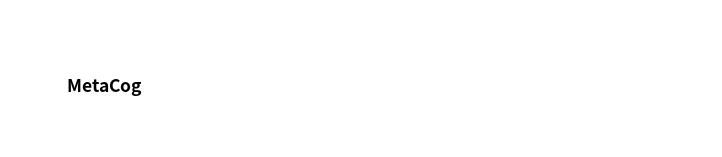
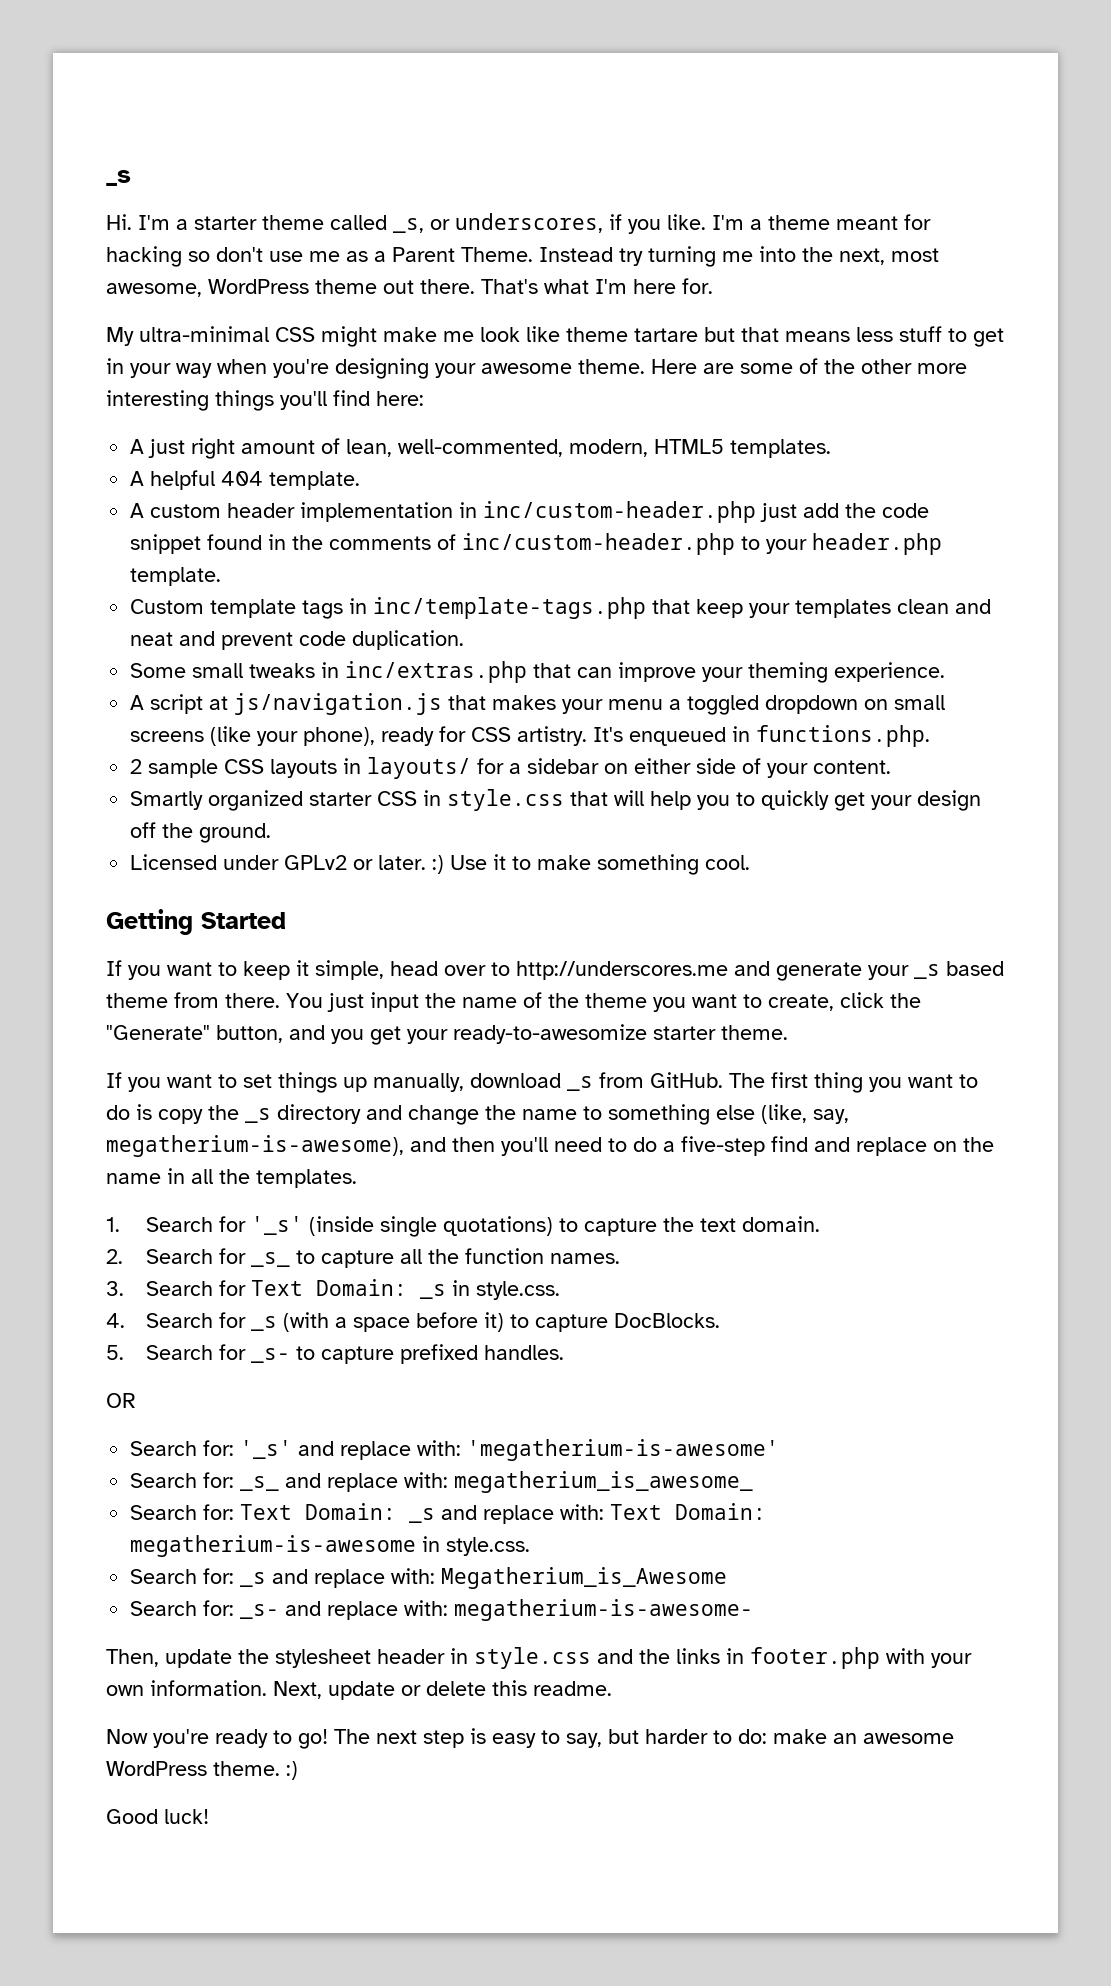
[67,79,142,96] MetaCog -> [106,170,131,186] [106,213,931,234] [106,246,939,267] [106,278,713,297] [106,326,1004,347] [106,358,967,379] [106,390,424,411] [130,438,832,459] [130,470,361,490] [130,501,930,523] [130,533,943,555] [130,567,222,586] [130,597,992,619] [130,630,465,650] [130,661,946,683] [130,693,946,715] [130,725,931,747] [130,757,892,779] [130,789,982,811] [130,822,272,843] [130,854,751,875] [106,909,286,935] [106,960,1004,981] [106,992,921,1012] [106,1024,788,1045] [106,1072,978,1093] [106,1104,849,1125] [106,1135,994,1157] [106,1168,357,1188] [106,1216,821,1237] [106,1248,621,1268] [106,1279,561,1300] [106,1312,721,1332] [106,1344,565,1364] [106,1393,136,1408] [130,1439,780,1461] [130,1471,754,1493] [130,1503,767,1524] [130,1535,531,1557] [130,1567,728,1589] [130,1599,754,1621] [106,1647,972,1669] [106,1680,612,1700] [106,1728,954,1749] [106,1761,298,1780] [106,1809,209,1824] _s // Hi. I'm a starter theme called _s, or underscores, if you like. I'm a theme meant for hacking so don't use me as a Parent Theme. Instead try turning me into the next, most awesome, WordPress theme out there. That's what I'm here for. // My ultra-minimal CSS might make me look like theme tartare but that means less stuff to get in your way when you're designing your awesome theme. Here are some of the other more interesting things you'll find here: // A just right amount of lean, well-commented, modern, HTML5 templates. // A helpful 404 template. // A custom header implementation in inc/custom-header.php just add the code snippet found in the comments of inc/custom-header.php to your header.php template. // Custom template tags in inc/template-tags.php that keep your templates clean and neat and prevent code duplication. // Some small tweaks in inc/extras.php that can improve your theming experience. // A script at js/navigation.js that makes your menu a toggled dropdown on small screens (like your phone), ready for CSS artistry. It's enqueued in functions.php. // 2 sample CSS layouts in layouts/ for a sidebar on either side of your content. // Smartly organized starter CSS in style.css that will help you to quickly get your design off the ground. // Licensed under GPLv2 or later. :) Use it to make something cool. // Getting Started // If you want to keep it simple, head over to http://underscores.me and generate your _s based theme from there. You just input the name of the theme you want to create, click the "Generate" button, and you get your ready-to-awesomize starter theme. // If you want to set things up manually, download _s from GitHub. The first thing you want to do is copy the _s directory and change the name to something else (like, say, megatherium-is-awesome), and then you'll need to do a five-step find and replace on the name in all the templates. // 1. Search for '_s' (inside single quotations) to capture the text domain. // 2. Search for _s_ to capture all the function names. // 3. Search for Text Domain: _s in style.css. // 4. Search for _s (with a space before it) to capture DocBlocks. // 5. Search for _s- to capture prefixed handles. // OR // Search for: '_s' and replace with: 'megatherium-is-awesome' // Search for: _s_ and replace with: megatherium_is_awesome_ // Search for: Text Domain: _s and replace with: Text Domain: megatherium-is-awesome in style.css. // Search for: _s and replace with: Megatherium_is_Awesome // Search for: _s- and replace with: megatherium-is-awesome- // Then, update the stylesheet header in style.css and the links in footer.php with your own information. Next, update or delete this readme. // Now you're ready to go! The next step is easy to say, but harder to do: make an awesome WordPress theme. :) // Good luck!

